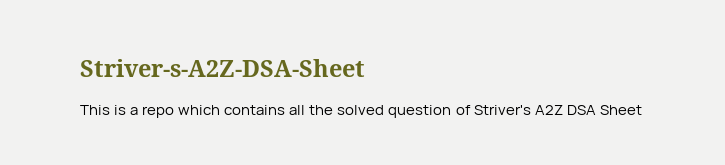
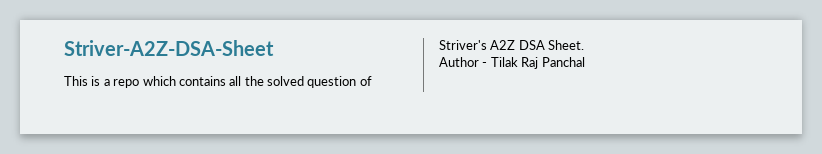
[80,59,365,77] Striver-s-A2Z-DSA-Sheet -> [64,40,274,56] Striver-A2Z-DSA-Sheet
[599,105,642,115] Sheet -> [548,40,585,50] [439,57,585,69] Sheet. // Author - Tilak Raj Panchal

